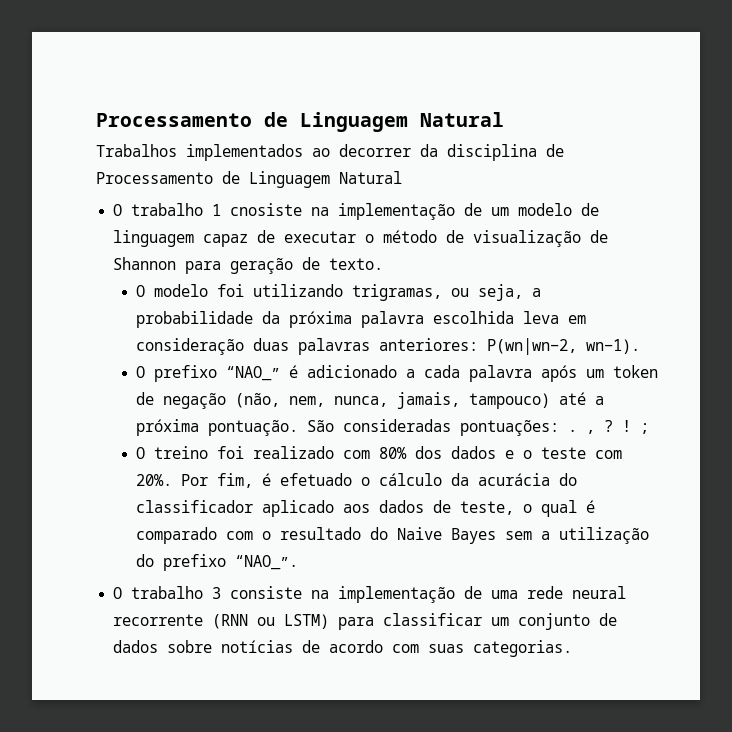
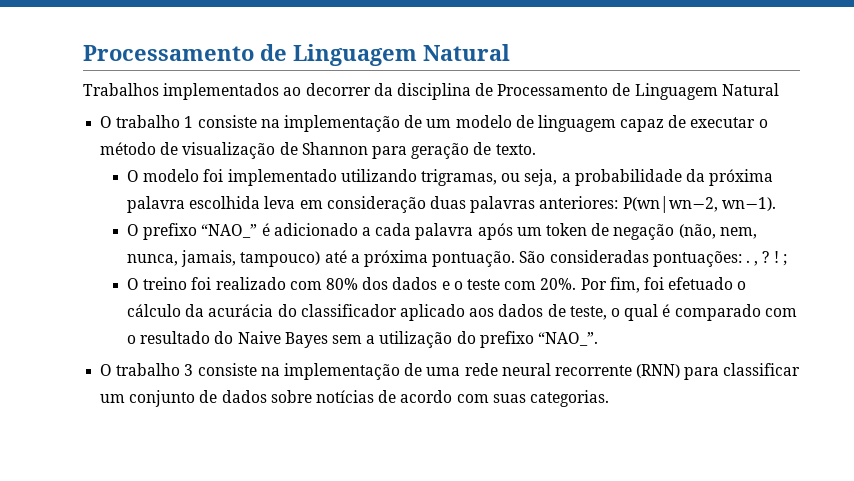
[230,203,303,216] cnosiste -> [197,115,257,128] consiste
(244, 290) none -> [227,169,337,186] implementado
[261,473,271,486] é -> [643,277,664,290] foi
[212,614,330,629] (RNN ou LSTM) -> [636,364,681,378] (RNN)

